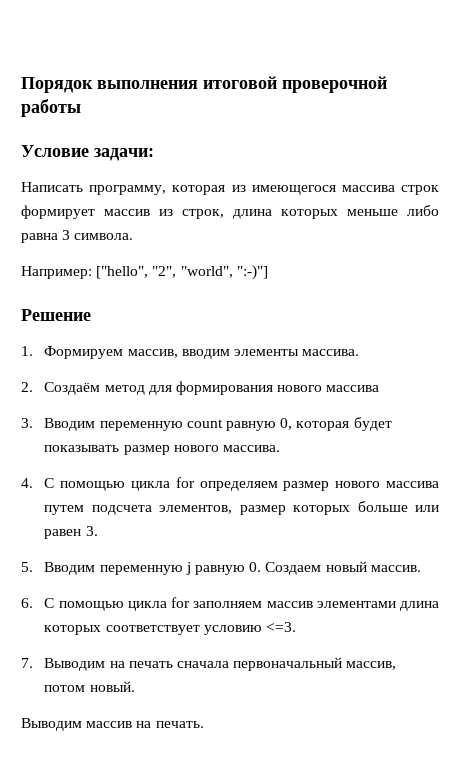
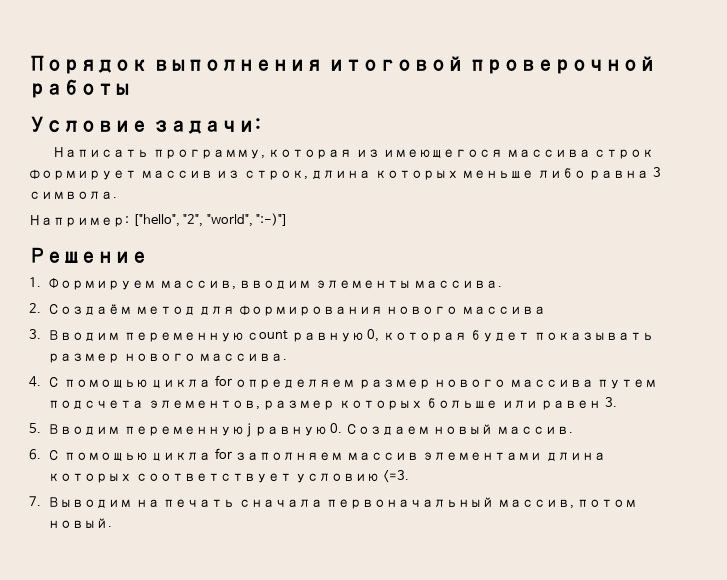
[21,718,204,731] // Выводим массив на печать. -> (113, 523) none

